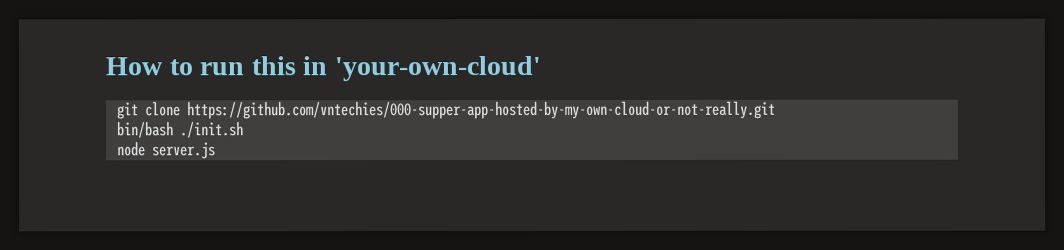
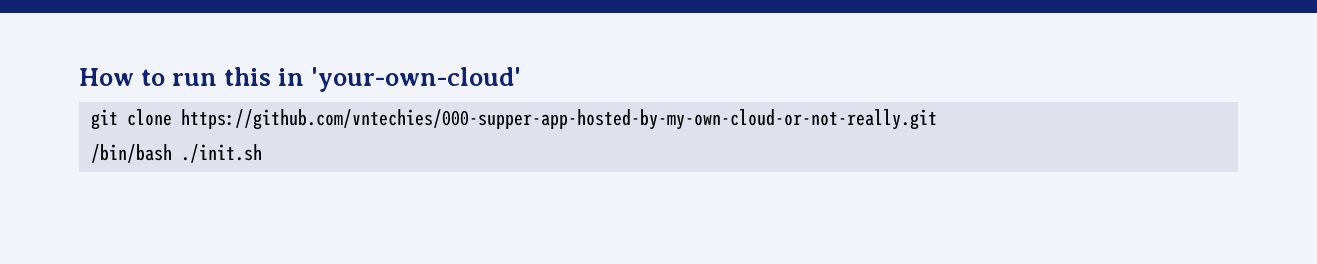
[116,121,175,139] bin/bash -> [91,144,173,163] /bin/bash
[117,141,217,160] // node server.js -> (263, 153) none

